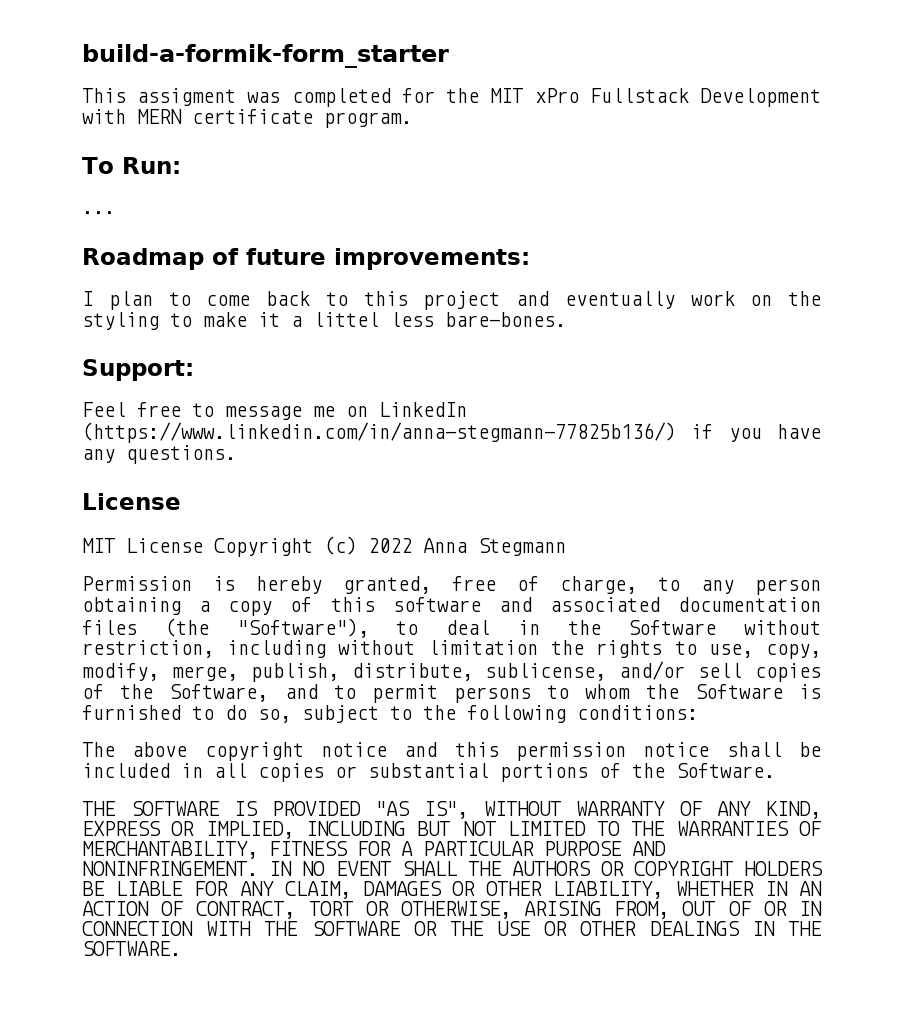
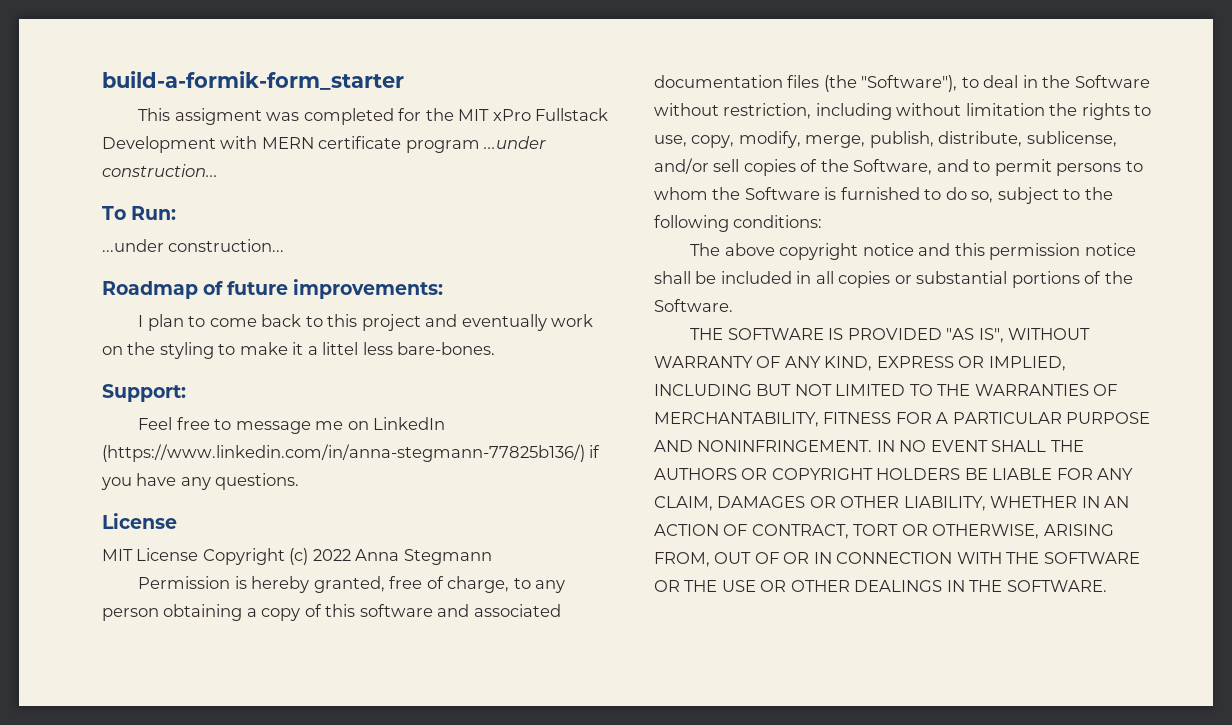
[324,112,412,128] program. -> [405,136,547,153] [102,164,218,177] program ...under construction...
[82,211,115,214] ... -> [102,239,285,252] ...under construction...

